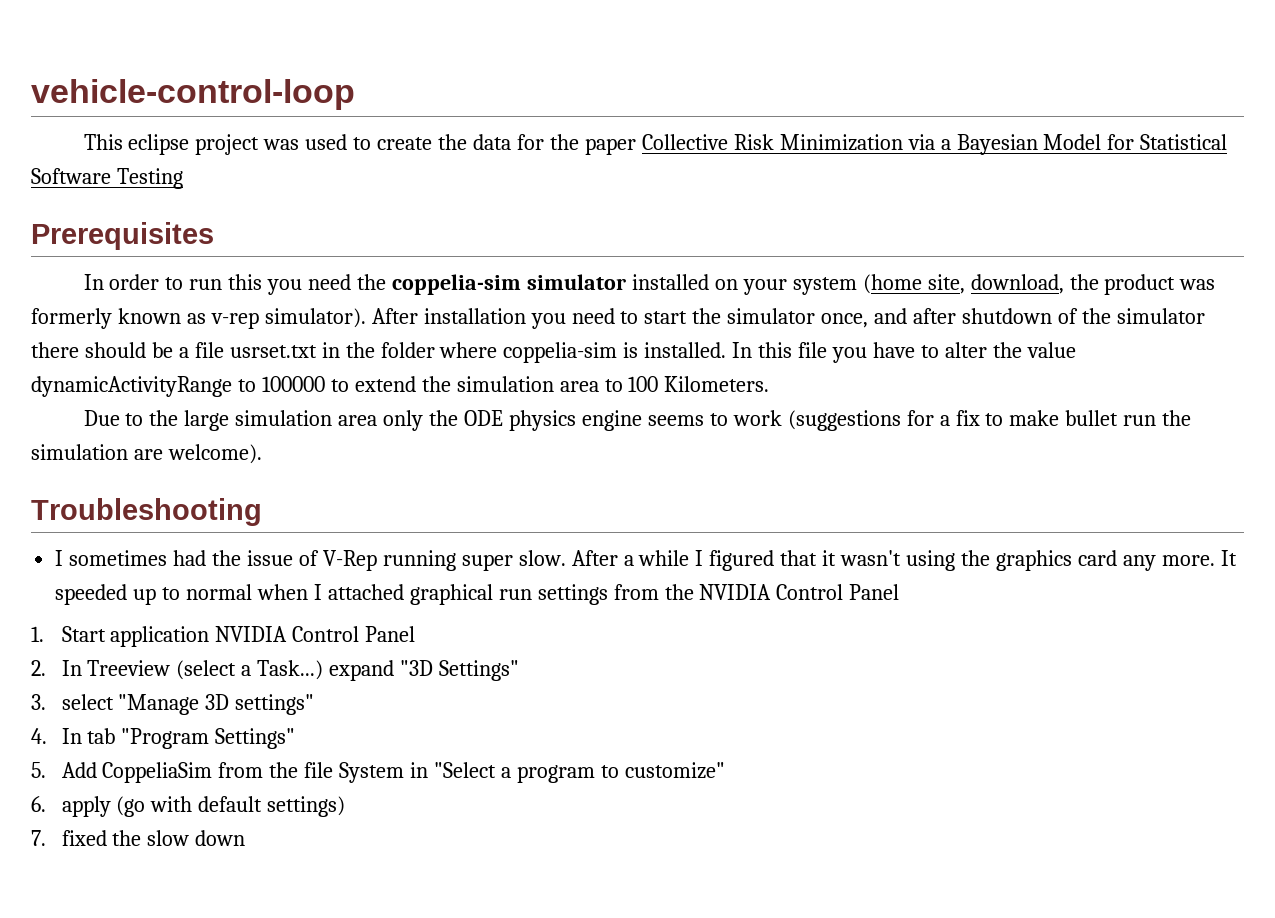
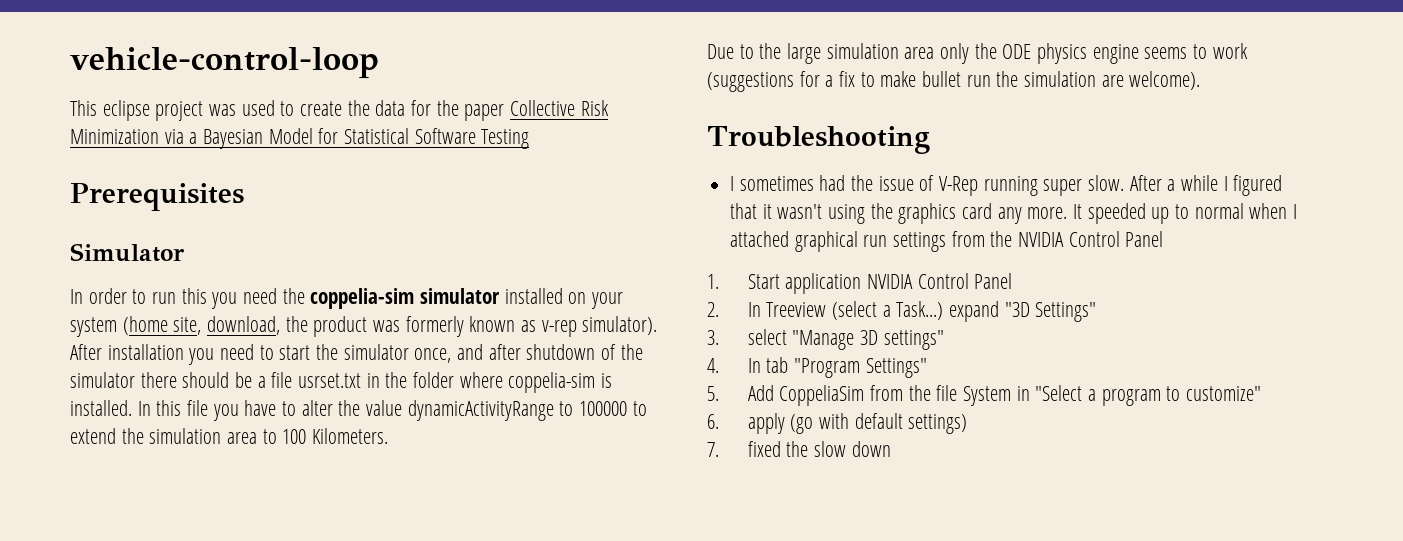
(214, 236) none -> [70,243,185,262] // Simulator

